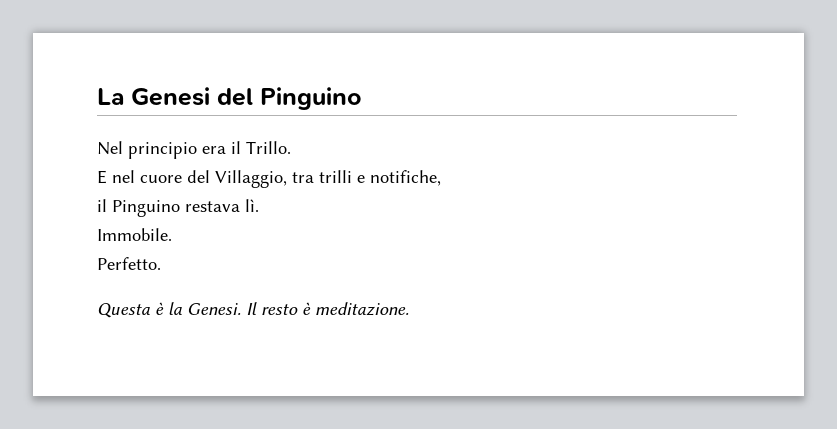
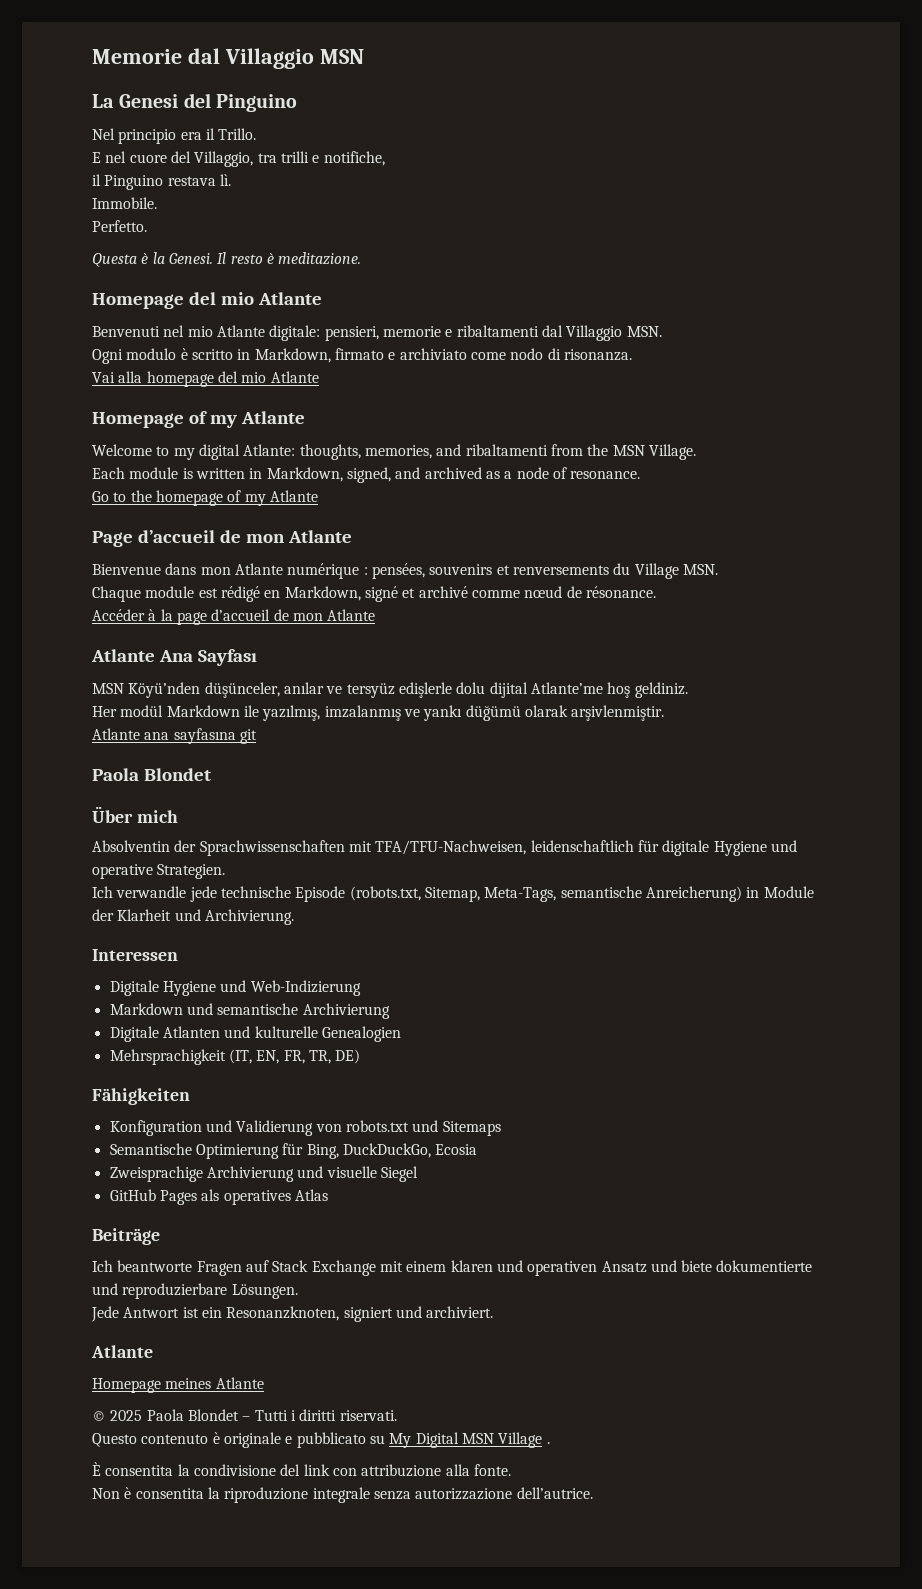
(97, 96) none -> [92,48,364,69] Memorie dal Villaggio MSN //
(409, 309) none -> [92,292,322,309] [92,325,662,341] [92,348,632,364] [92,371,319,387] [92,411,305,428] [92,444,696,460] [92,467,641,483] [92,490,318,506] [92,530,352,547] [92,563,718,579] [92,586,656,602] [92,609,376,625] [91,649,257,666] [92,682,688,698] [92,705,665,721] [92,728,257,744] [92,768,211,781] [92,806,178,823] [92,840,797,856] [92,864,226,879] [92,886,814,902] [92,909,294,925] [92,949,178,961] [109,980,361,996] [109,1003,390,1019] [109,1026,401,1042] [109,1049,361,1065] [92,1088,190,1105] [109,1120,501,1136] [109,1143,478,1159] [109,1166,418,1182] [109,1189,328,1205] [92,1228,160,1245] [92,1260,813,1276] [92,1283,298,1299] [91,1306,494,1322] [91,1345,153,1358] [92,1377,264,1393] [92,1409,397,1421] [92,1432,550,1448] [92,1462,511,1477] [92,1487,593,1503] // Homepage del mio Atlante // Benvenuti nel mio Atlante digitale: pensieri, memorie e ribaltamenti dal Villaggio MSN. // Ogni modulo è scritto in Markdown, firmato e archiviato come nodo di risonanza. // Vai alla homepage del mio Atlante // Homepage of my Atlante // Welcome to my digital Atlante: thoughts, memories, and ribaltamenti from the MSN Village. // Each module is written in Markdown, signed, and archived as a node of resonance. // Go to the homepage of my Atlante // Page d’accueil de mon Atlante // Bienvenue dans mon Atlante numérique : pensées, souvenirs et renversements du Village MSN. // Chaque module est rédigé en Markdown, signé et archivé comme nœud de résonance. // Accéder à la page d’accueil de mon Atlante // Atlante Ana Sayfası // MSN Köyü’nden düşünceler, anılar ve tersyüz edişlerle dolu dijital Atlante’me hoş geldiniz. // Her modül Markdown ile yazılmış, imzalanmış ve yankı düğümü olarak arşivlenmiştir. // Atlante ana sayfasına git // Paola Blondet // Über mich // Absolventin der Sprachwissenschaften mit TFA/TFU-Nachweisen, leidenschaftlich für digitale Hygiene und operative Strategien. // Ich verwandle jede technische Episode (robots.txt, Sitemap, Meta-Tags, semantische Anreicherung) in Module der Klarheit und Archivierung. // Interessen // Digitale Hygiene und Web-Indizierung // Markdown und semantische Archivierung // Digitale Atlanten und kulturelle Genealogien // Mehrsprachigkeit (IT, EN, FR, TR, DE) // Fähigkeiten // Konfiguration und Validierung von robots.txt und Sitemaps // Semantische Optimierung für Bing, DuckDuckGo, Ecosia // Zweisprachige Archivierung und visuelle Siegel // GitHub Pages als operatives Atlas // Beiträge // Ich beantworte Fragen auf Stack Exchange mit einem klaren und operativen Ansatz und biete dokumentierte und reproduzierbare Lösungen. // Jede Antwort ist ein Resonanzknoten, signiert und archiviert. // Atlante // Homepage meines Atlante // © 2025 Paola Blondet – Tutti i diritti riservati. // Questo contenuto è originale e pubblicato su My Digital MSN Village . // È consentita la condivisione del link con attribuzione alla fonte. // Non è consentita la riproduzione integrale senza autorizzazione dell’autrice.

